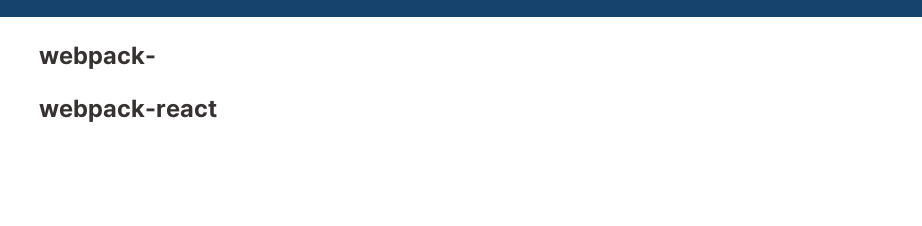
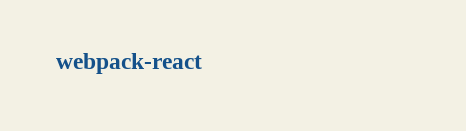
[39,46,156,69] webpack- // -> (56, 63) none

